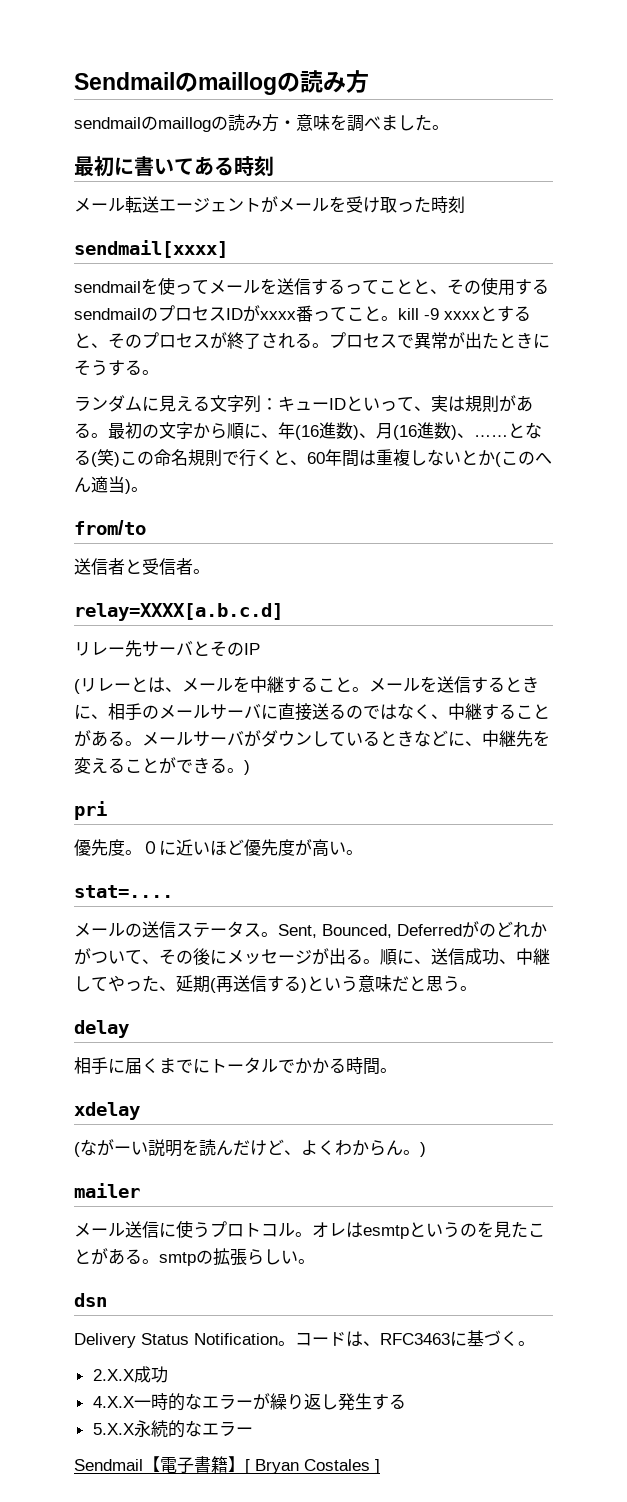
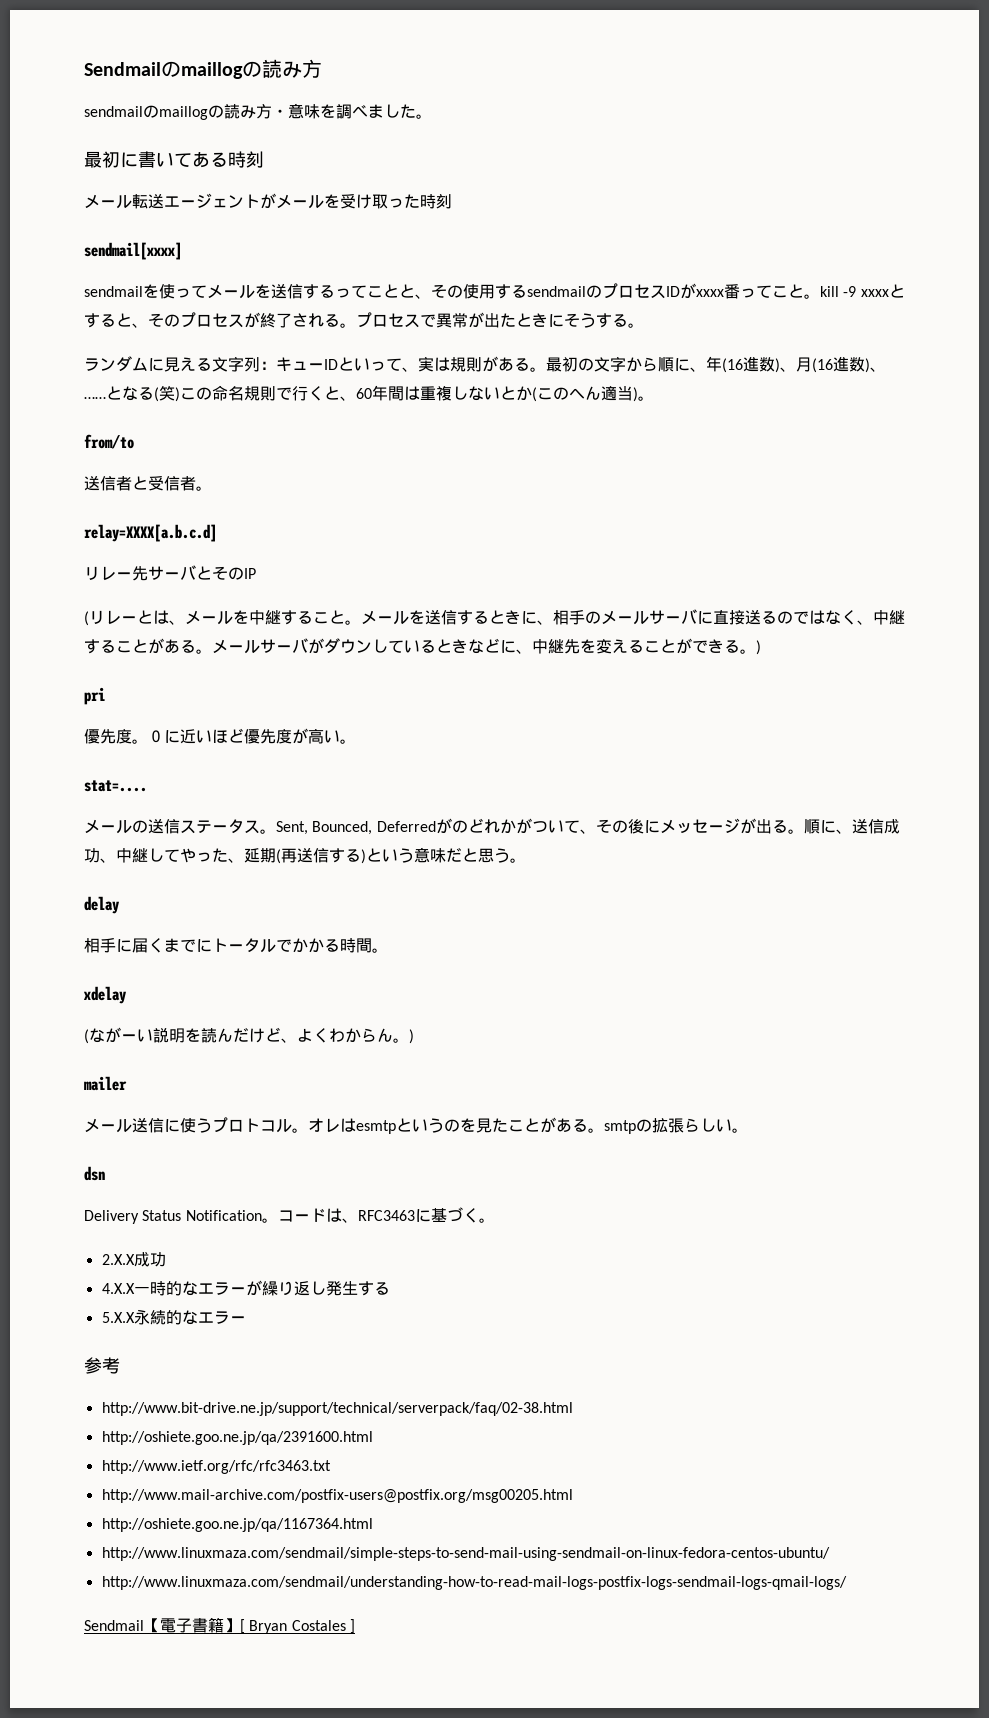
(253, 1431) none -> [84,1357,120,1374] [101,1402,573,1416] [101,1431,373,1445] [101,1460,331,1474] [101,1489,573,1503] [101,1518,373,1532] [101,1547,830,1561] [101,1576,847,1590] // 参考 // http://www.bit-drive.ne.jp/support/technical/serverpack/faq/02-38.html // http://oshiete.goo.ne.jp/qa/2391600.html // http://www.ietf.org/rfc/rfc3463.txt // http://www.mail-archive.com/postfix-users@postfix.org/msg00205.html // http://oshiete.goo.ne.jp/qa/1167364.html // http://www.linuxmaza.com/sendmail/simple-steps-to-send-mail-using-sendmail-on-linux-fedora-centos-ubuntu/ // http://www.linuxmaza.com/sendmail/understanding-how-to-read-mail-logs-postfix-logs-sendmail-logs-qmail-logs/

